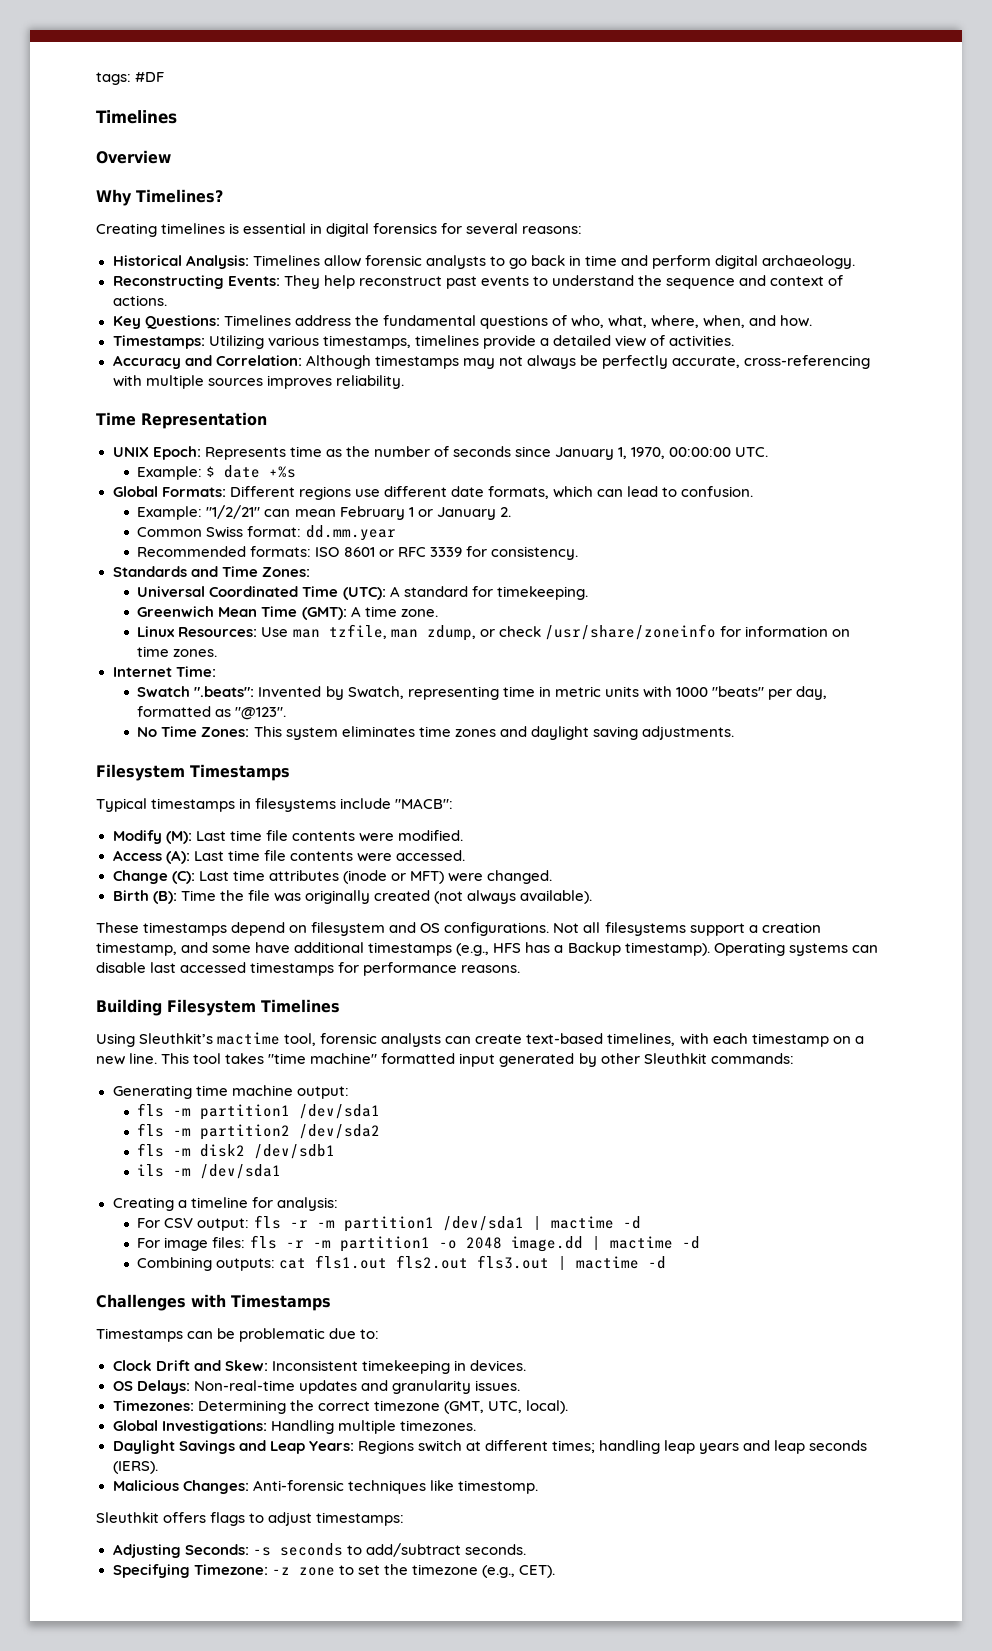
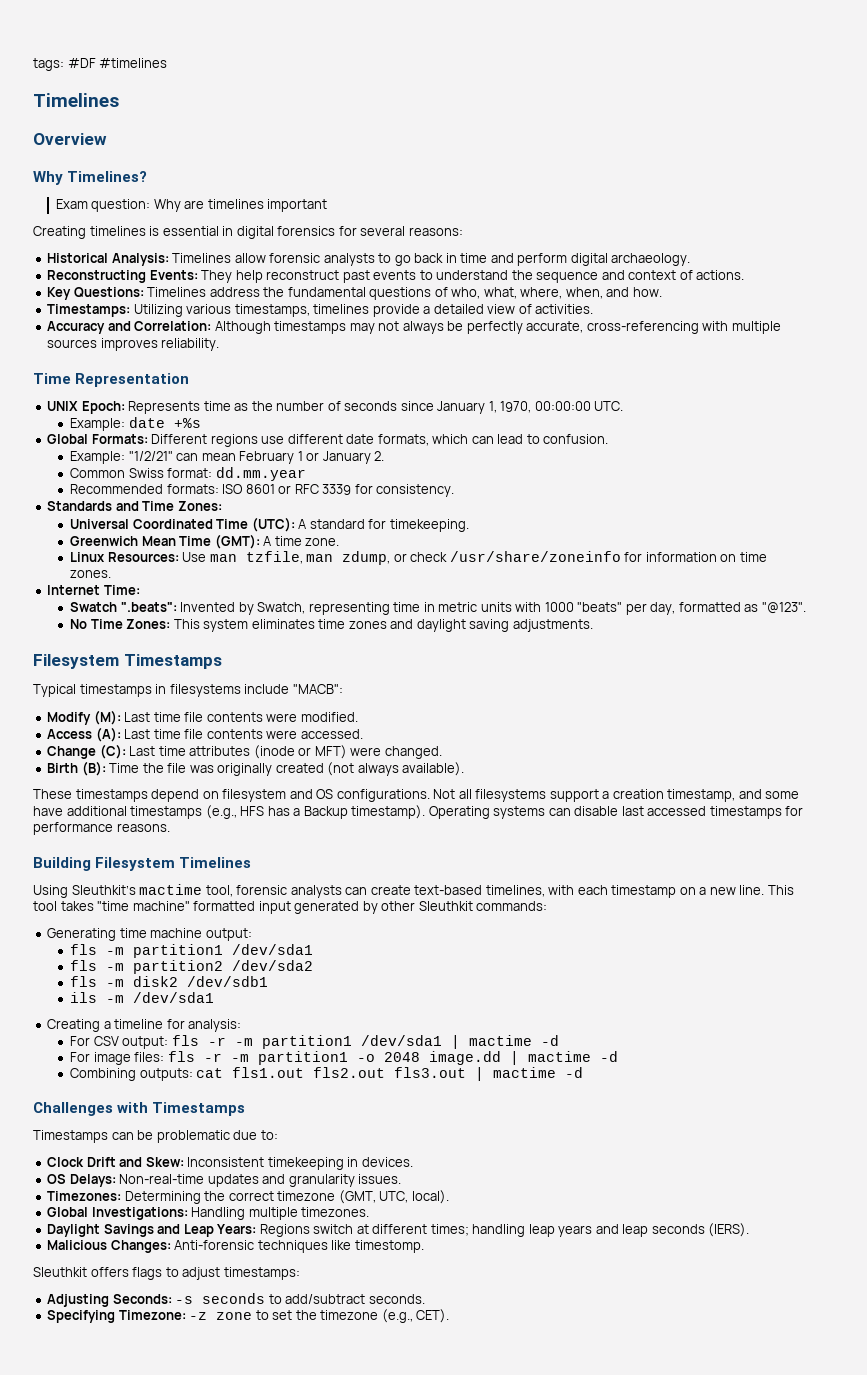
(165, 77) none -> [99,58,168,68] #timelines
(223, 196) none -> [55,199,328,212] // Exam question: Why are timelines important
[206,466,216,477] $ -> (126, 424) none

